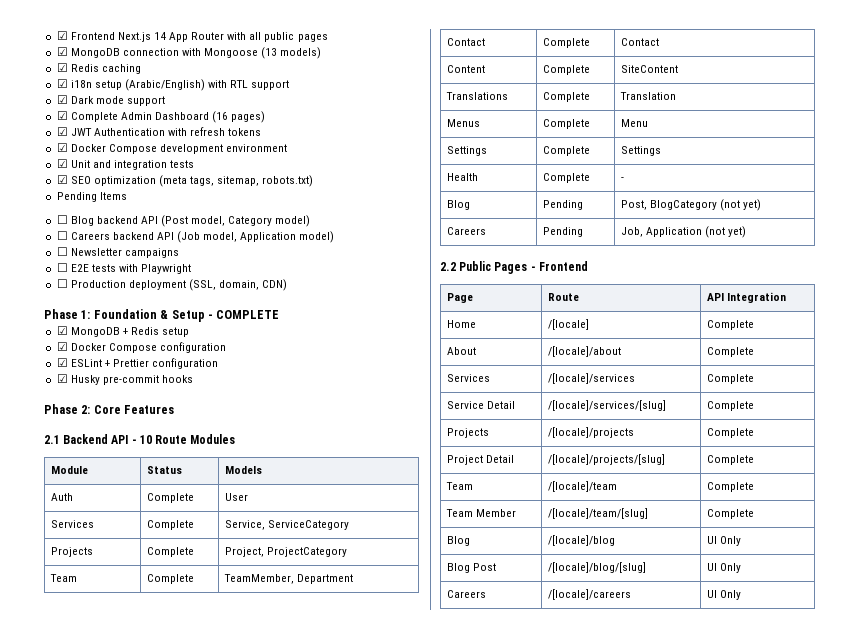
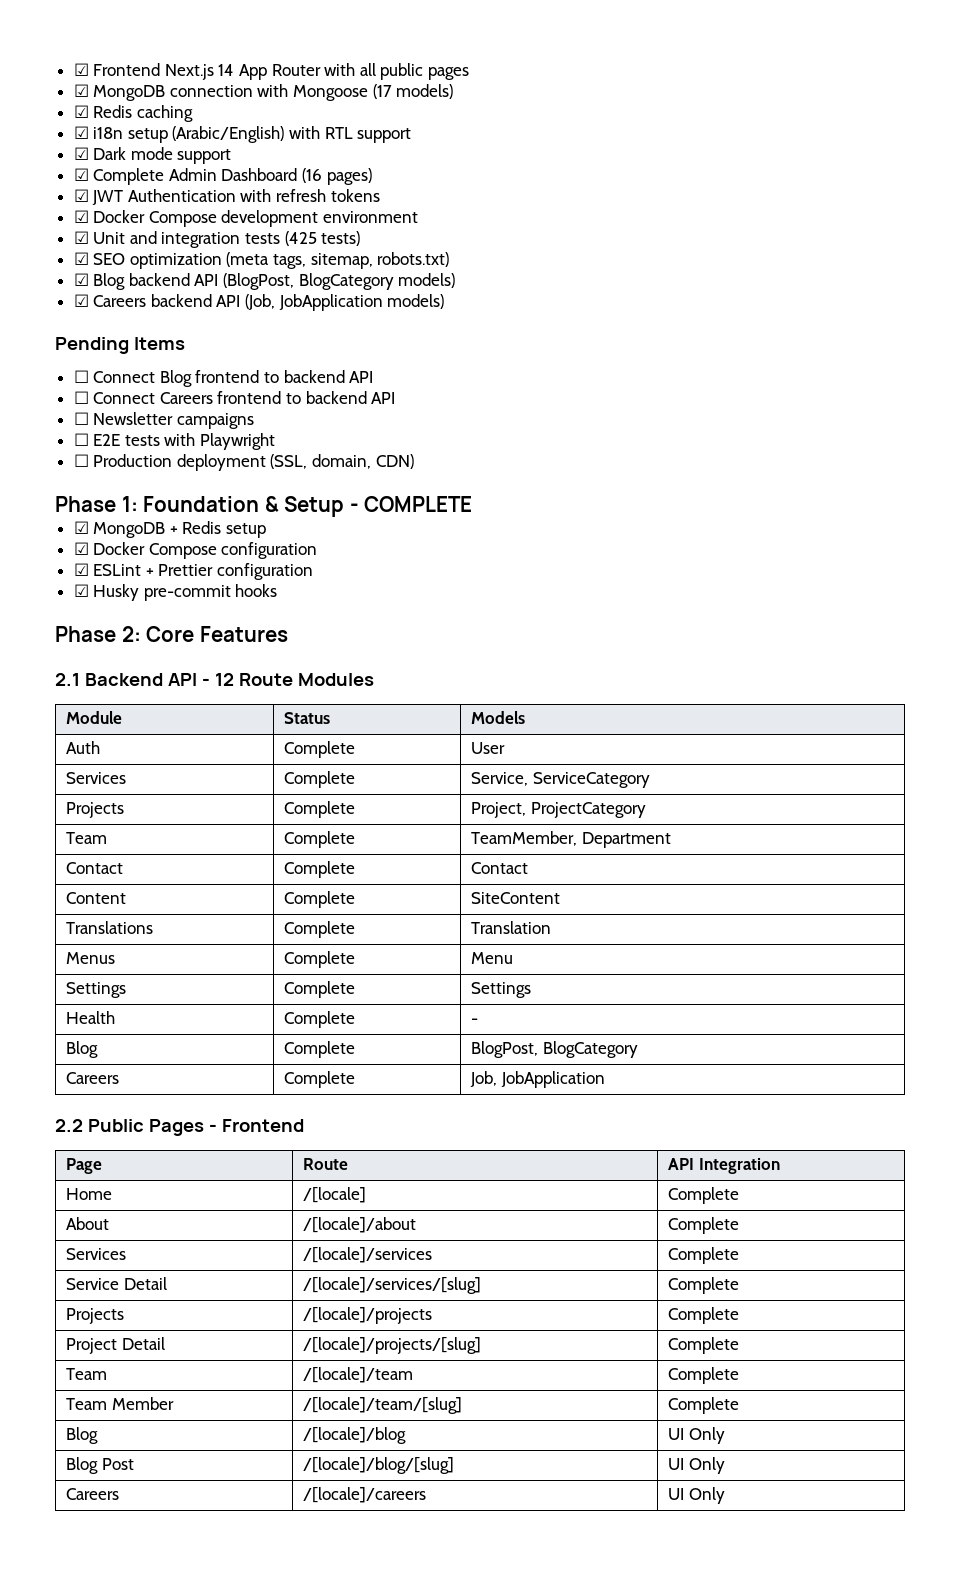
[261,47,278,59] (13 -> [372,84,392,99] (17
(195, 164) none -> [284,231,361,246] (425 tests)
[56,192,127,202] [56,215,311,227] [56,231,335,243] Pending Items // ☐ Blog backend API (Post model, Category model) // ☐ Careers backend API (Job model, Application model) -> [73,273,456,290] [73,294,445,311] [55,337,185,354] [73,370,374,387] [73,391,396,404] ☑ Blog backend API (BlogPost, BlogCategory models) // ☑ Careers backend API (Job, JobApplication models) // Pending Items // ☐ Connect Blog frontend to backend API // ☐ Connect Careers frontend to backend API
[139,435,152,444] 10 -> [214,673,234,686] 12
[543,200,584,210] [621,199,762,211] [447,227,487,235] [543,227,584,237] Pending | Post, BlogCategory (not yet) // Careers | Pending -> [284,1041,356,1058] [471,1041,639,1058] [66,1072,120,1084] [284,1071,356,1088] Complete | BlogPost, BlogCategory // Careers | Complete
[646,226,747,238] Application (not yet) -> [501,1071,606,1088] JobApplication

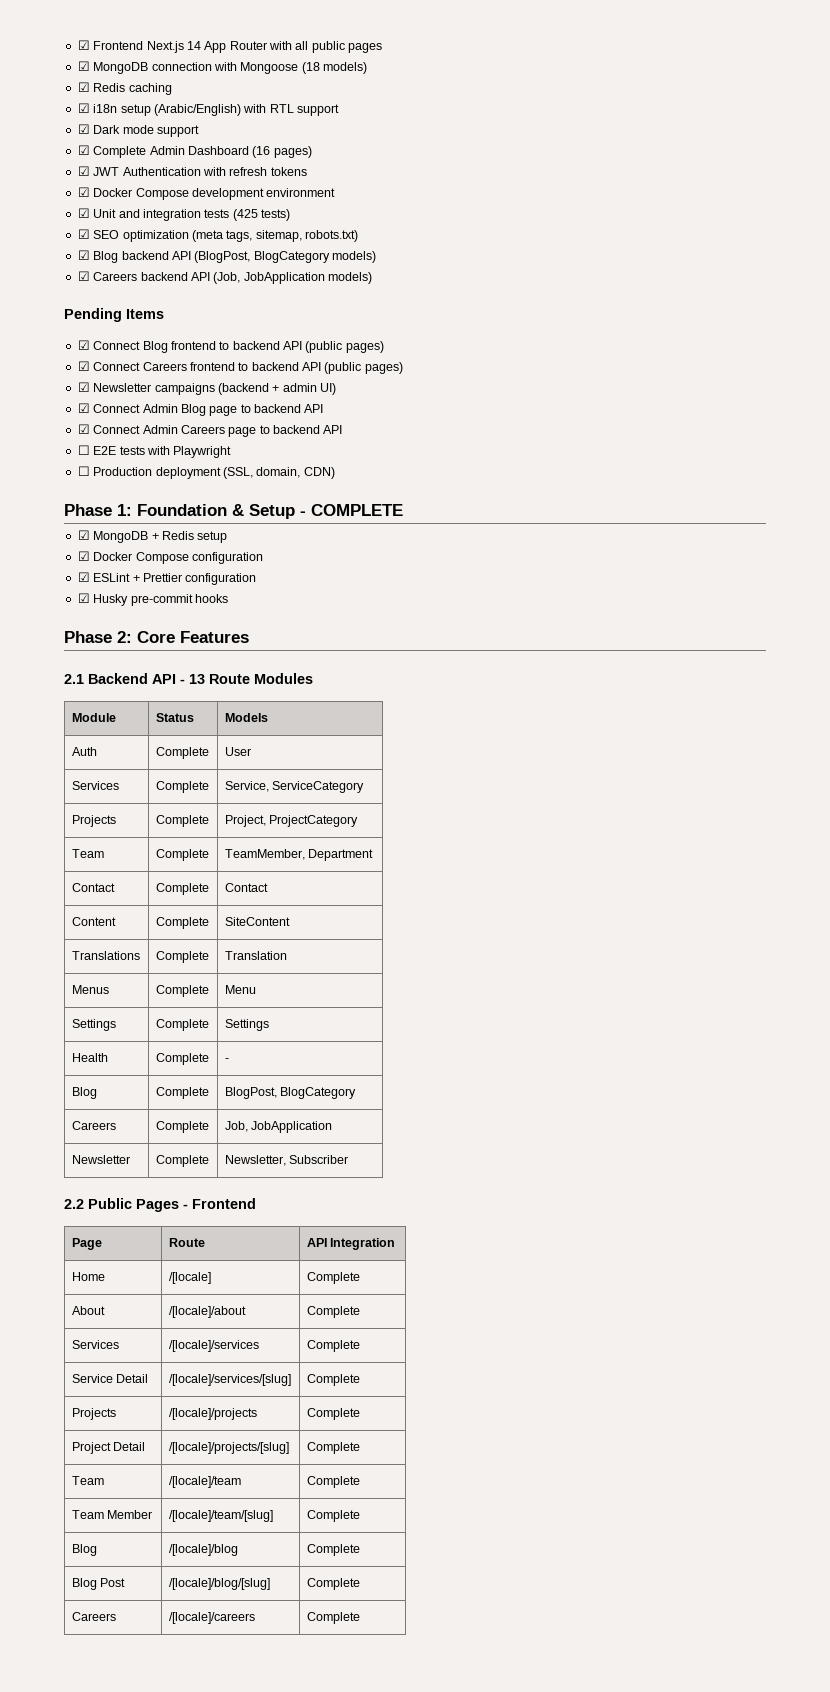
[372,84,392,99] (17 -> [301,62,320,74] (18
[73,370,89,383] ☐ -> [77,340,90,350] ☑
[73,391,89,404] // ☐ -> [305,341,384,353] [77,361,90,371] (public pages) // ☑
[73,412,89,425] // ☐ -> [324,362,403,374] [77,382,90,392] (public pages) // ☑
(254, 421) none -> [217,383,336,395] [77,403,324,416] [77,424,343,437] (backend + admin UI) // ☑ Connect Admin Blog page to backend API // ☑ Connect Admin Careers page to backend API
[214,673,234,686] 12 -> [189,674,205,684] 13
(606, 1079) none -> [71,1155,130,1164] [155,1155,209,1167] [224,1155,348,1166] // Newsletter | Complete | Newsletter, Subscriber
[668,1427,726,1444] UI Only -> [306,1544,360,1556] Complete
[668,1457,726,1474] UI Only -> [306,1578,360,1590] Complete
[668,1487,726,1504] UI Only -> [306,1612,360,1624] Complete

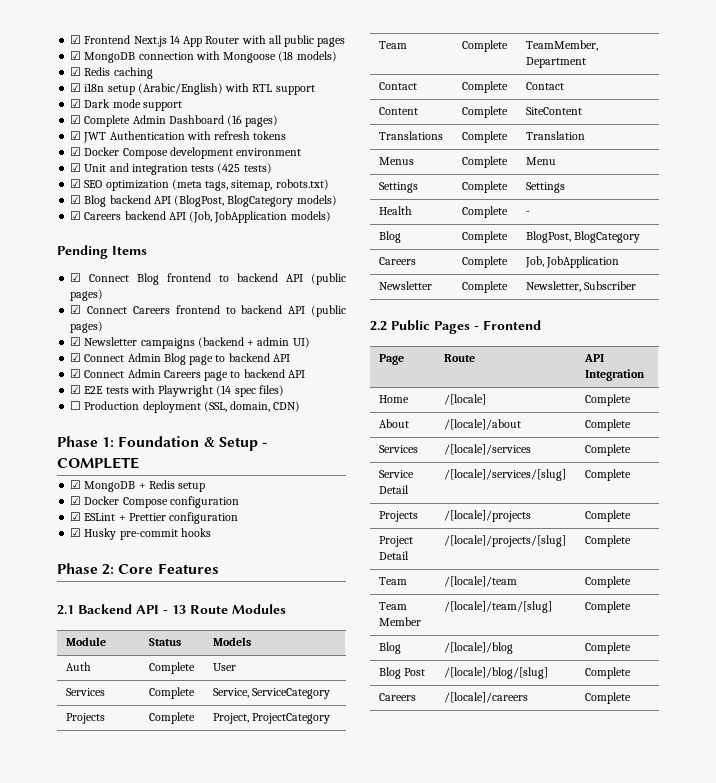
[77,445,90,455] ☐ -> [70,385,82,394] ☑
(232, 452) none -> [216,385,284,397] (14 spec files)

